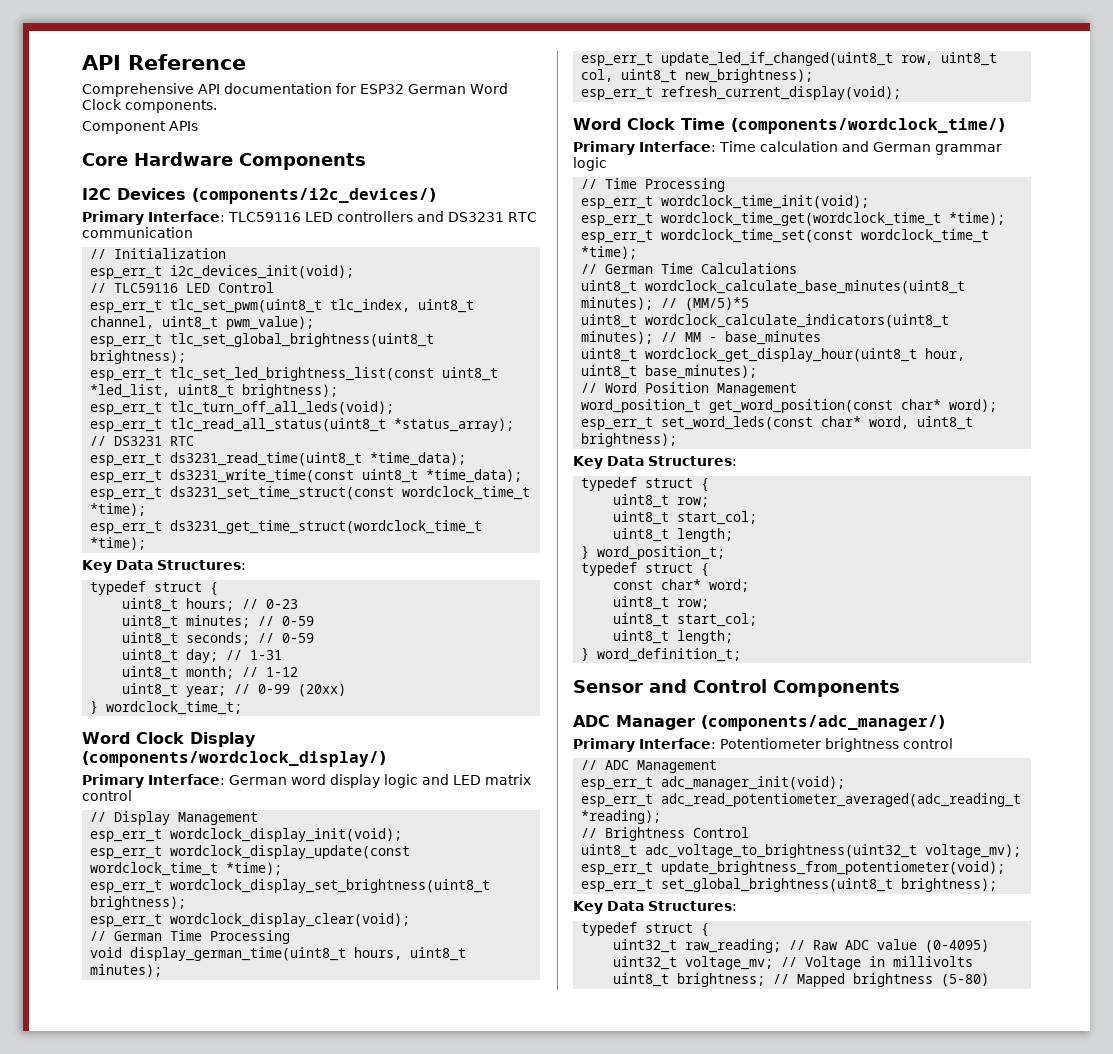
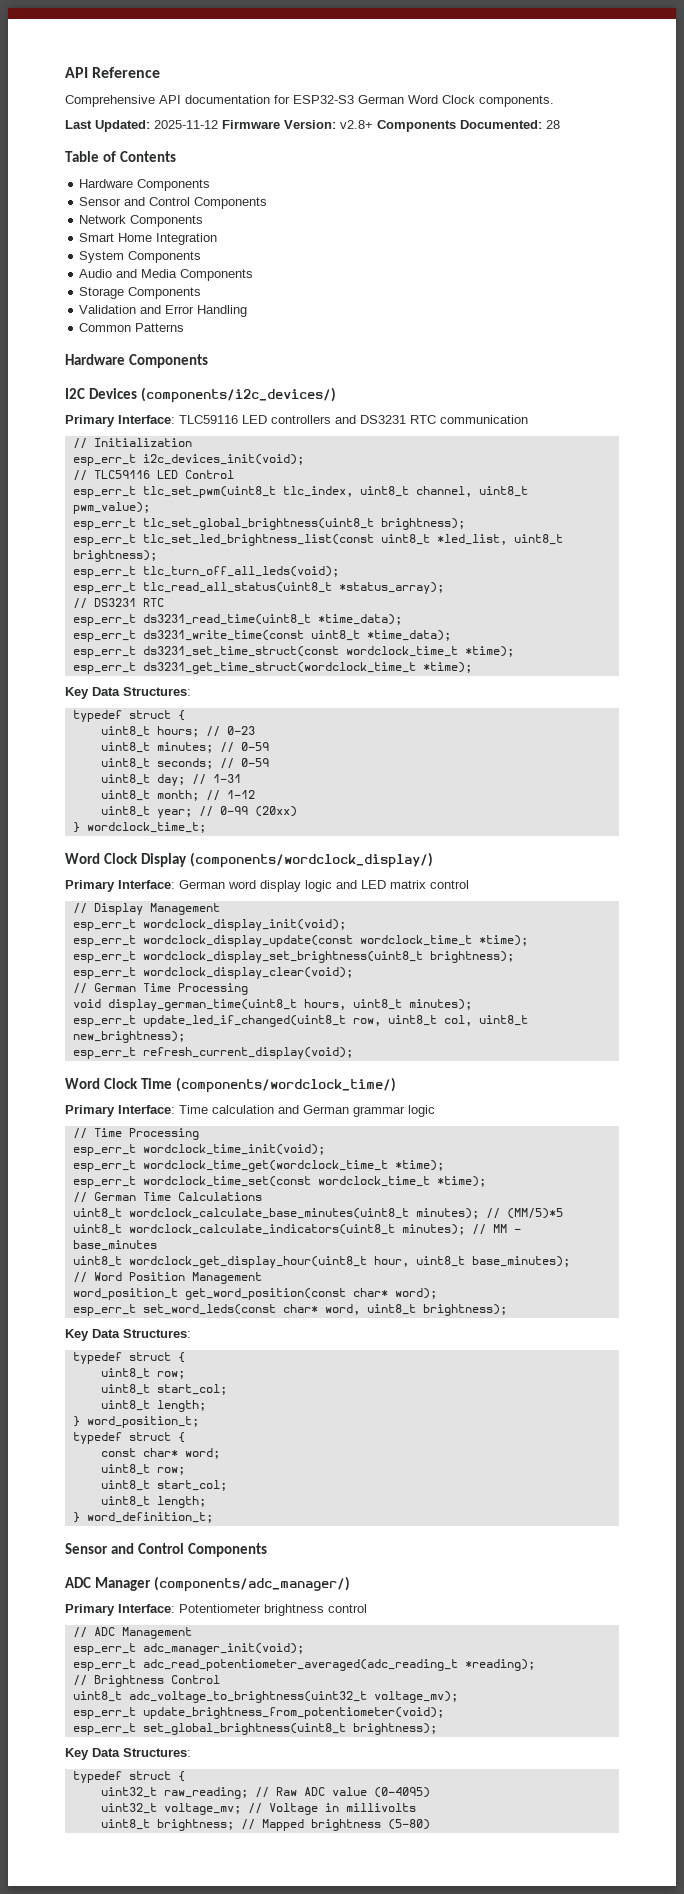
[360,84,404,94] ESP32 -> [293,95,354,104] ESP32-S3
[82,121,198,134] [82,153,128,166] Component APIs // Core -> [65,120,560,132] [65,151,177,162] [79,179,211,191] [79,197,268,209] [79,215,204,227] [79,233,218,245] [79,251,202,263] [79,269,254,281] [79,287,202,299] [79,305,248,317] [79,323,185,332] Last Updated: 2025-11-12 Firmware Version: v2.8+ Components Documented: 28 // Table of Contents // Hardware Components // Sensor and Control Components // Network Components // Smart Home Integration // System Components // Audio and Media Components // Storage Components // Validation and Error Handling // Common Patterns //

